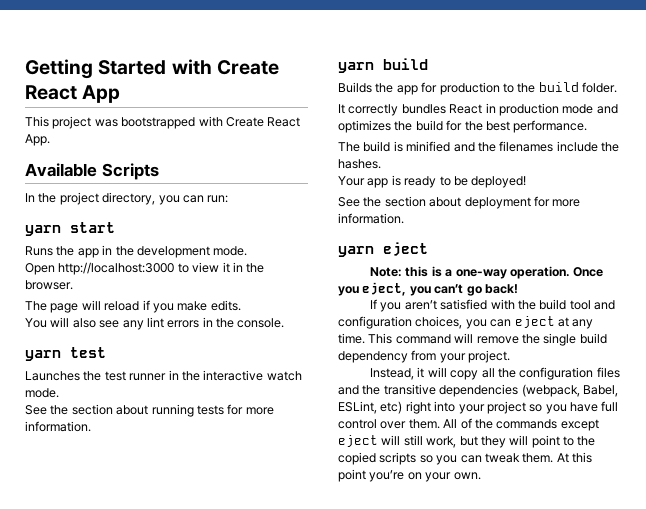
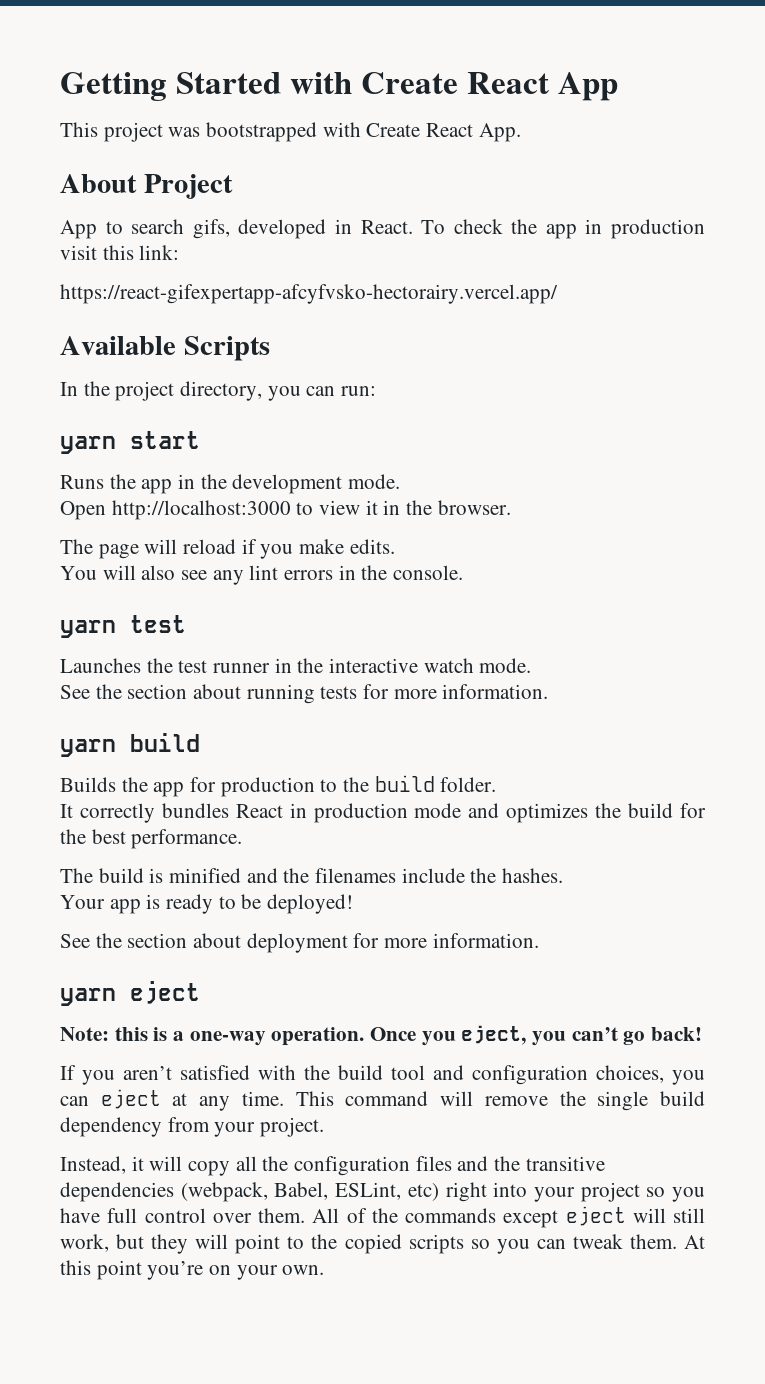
(50, 140) none -> [60,174,233,199] [60,219,705,239] [60,245,180,260] [60,284,558,304] // About Project // App to search gifs, developed in React. To check the app in production visit this link: // https://react-gifexpertapp-afcyfvsko-hectorairy.vercel.app/

